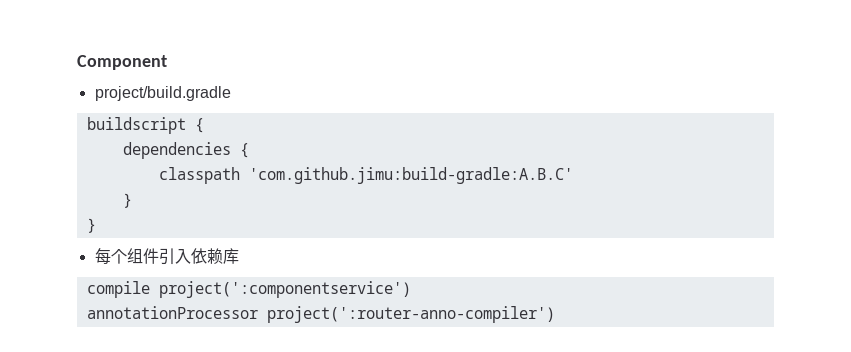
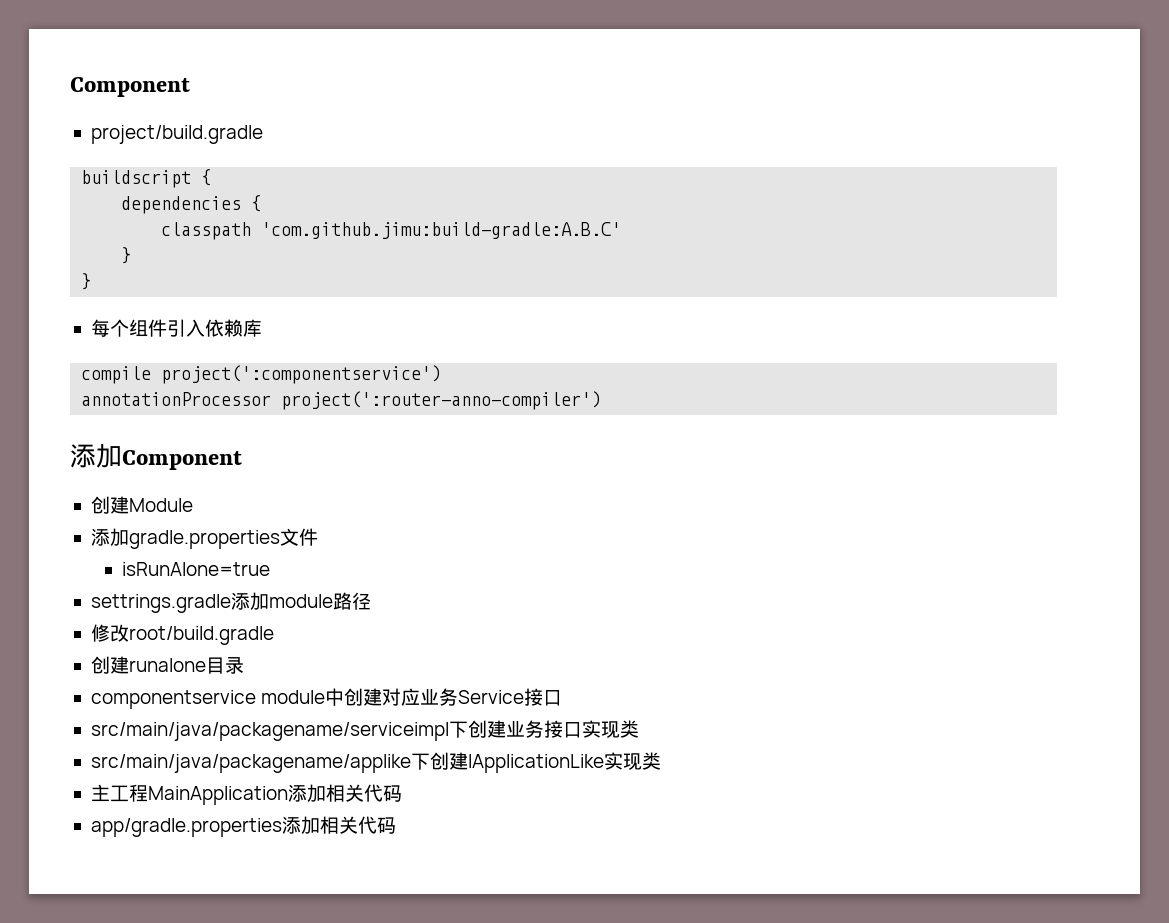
(555, 314) none -> [70,443,242,470] [90,496,193,514] [90,528,318,549] [122,562,271,576] [90,592,371,613] [90,624,274,645] [90,656,244,674] [90,688,563,709] [90,720,639,741] [90,752,661,773] [90,784,402,805] [90,816,396,837] // 添加Component // 创建Module // 添加gradle.properties文件 // isRunAlone=true // settrings.gradle添加module路径 // 修改root/build.gradle // 创建runalone目录 // componentservice module中创建对应业务Service接口 // src/main/java/packagename/serviceimpl下创建业务接口实现类 // src/main/java/packagename/applike下创建IApplicationLike实现类 // 主工程MainApplication添加相关代码 // app/gradle.properties添加相关代码

